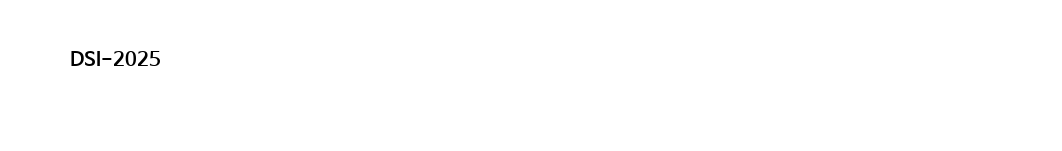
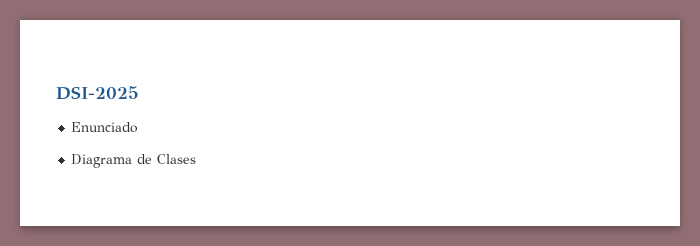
(161, 58) none -> [71,122,139,133] [71,154,197,168] // Enunciado // Diagrama de Clases

